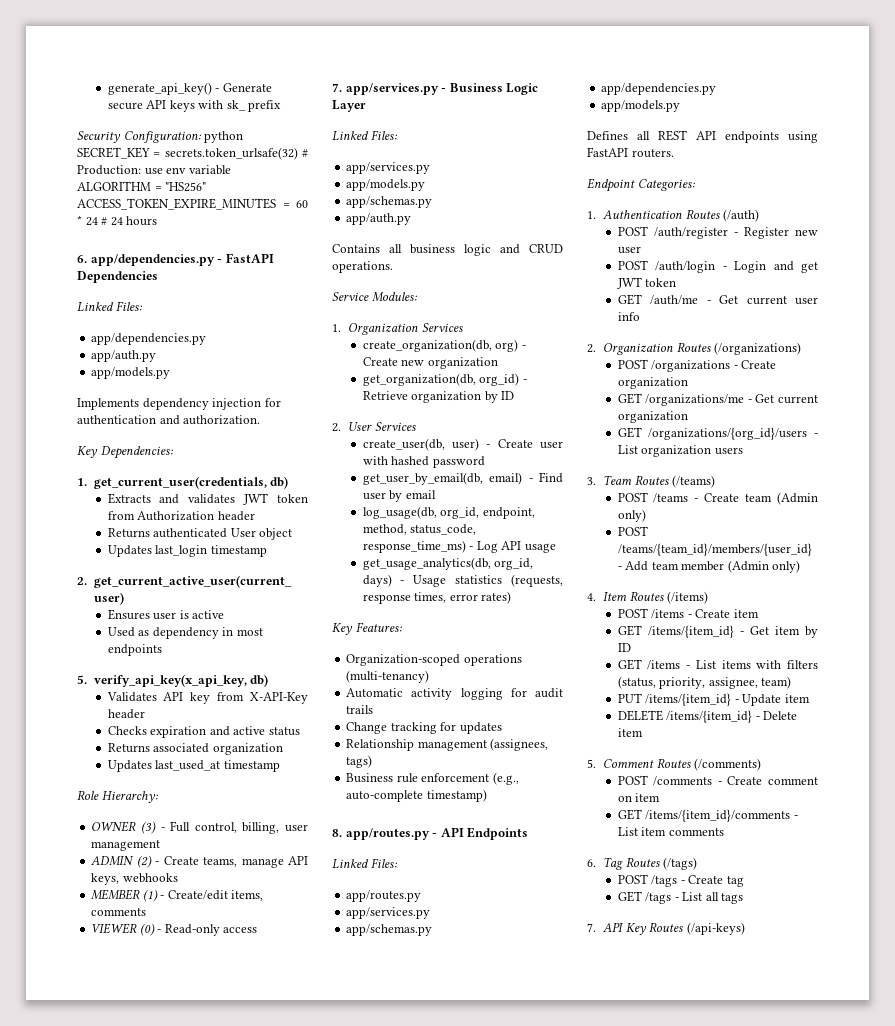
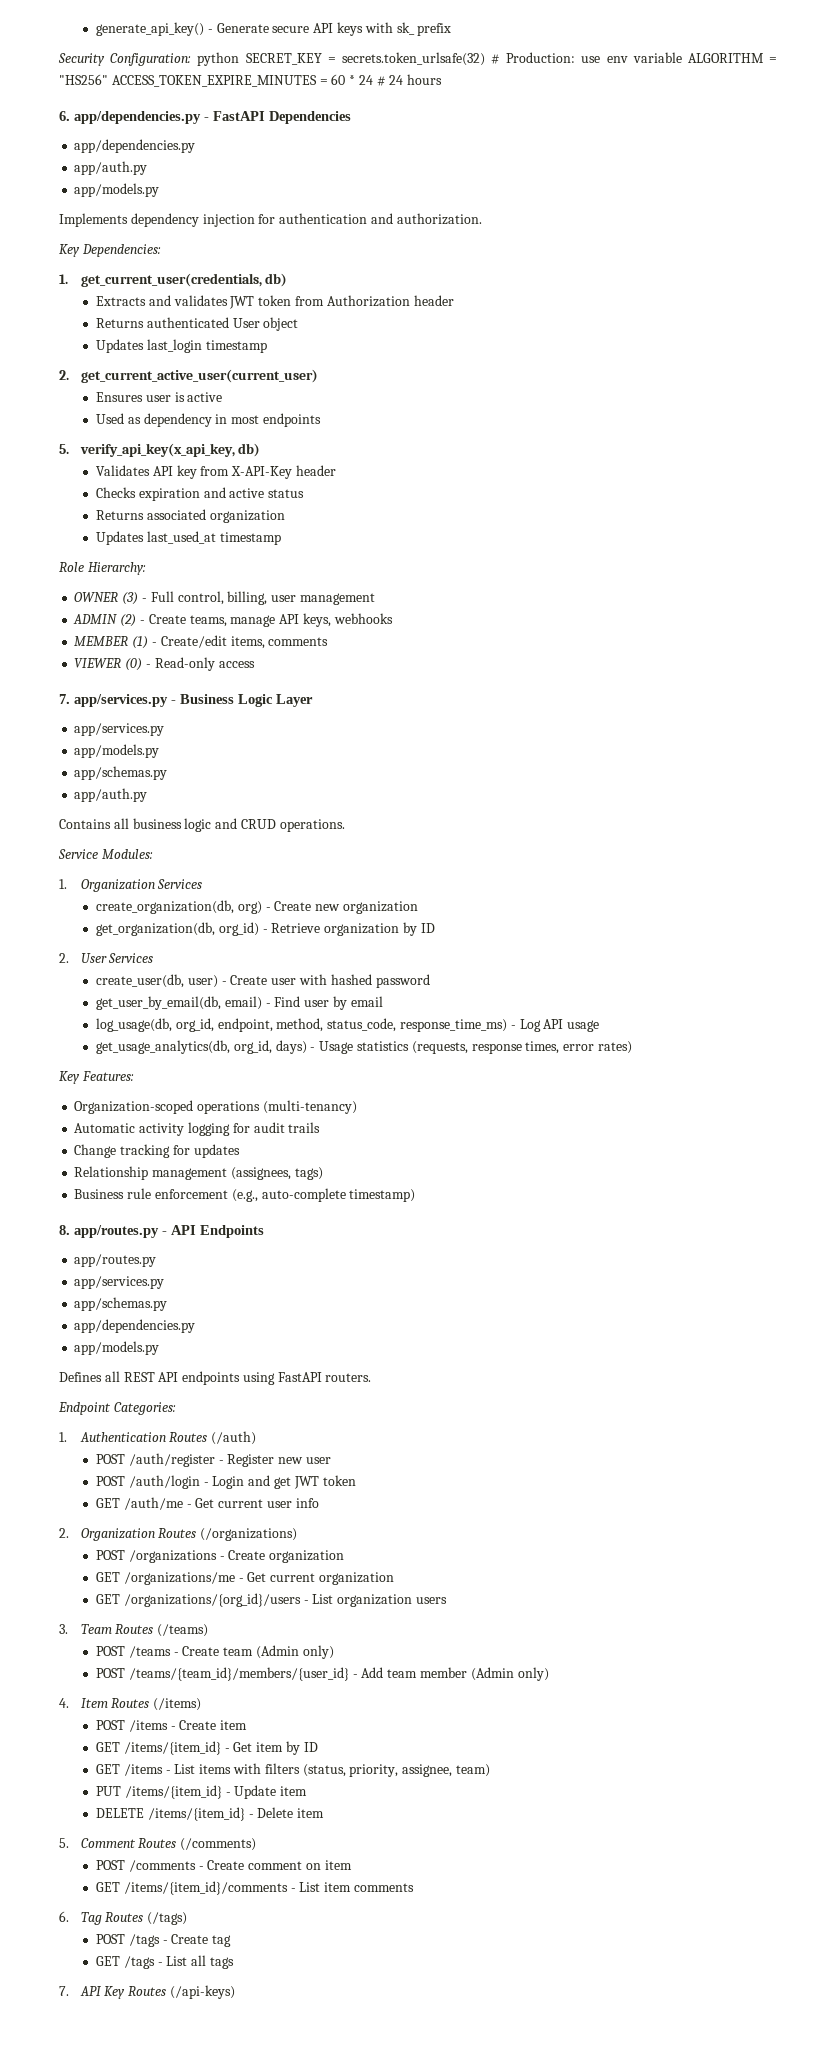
[77,301,143,312] // Linked Files: -> (351, 117) none
[332,130,398,141] // Linked Files: -> (313, 700) none
[332,858,398,869] // Linked Files: -> (264, 1231) none

